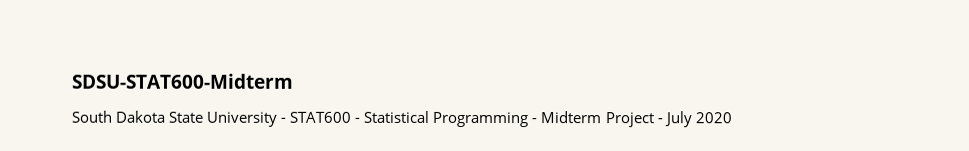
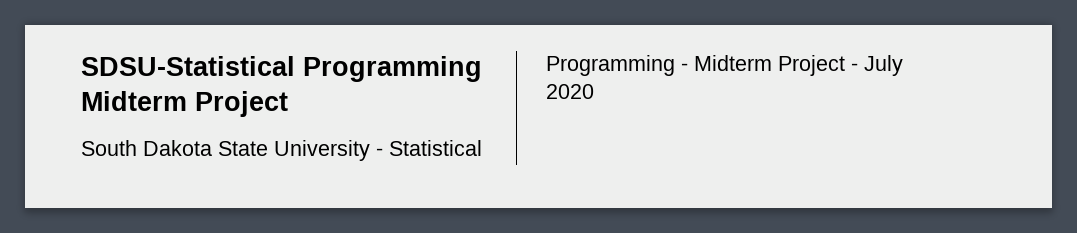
[71,73,294,89] SDSU-STAT600-Midterm -> [81,56,482,82] [81,91,288,117] SDSU-Statistical Programming Midterm Project
[289,111,361,123] STAT600 - -> (383, 152) none

